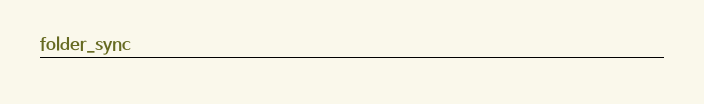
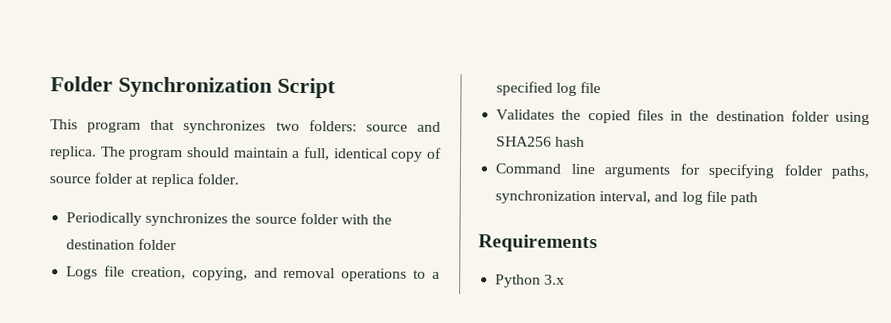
[40,36,131,55] folder_sync -> [50,76,336,99] [50,119,442,134] [50,146,442,162] [49,172,239,188] [66,212,393,227] [66,238,178,251] [66,265,440,282] [496,81,602,96] [496,109,870,126] [496,136,586,147] [495,163,869,180] [495,190,758,206] [478,234,598,253] [495,274,566,288] Folder Synchronization Script // This program that synchronizes two folders: source and replica. The program should maintain a full, identical copy of source folder at replica folder. // Periodically synchronizes the source folder with the destination folder // Logs file creation, copying, and removal operations to a specified log file // Validates the copied files in the destination folder using SHA256 hash // Command line arguments for specifying folder paths, synchronization interval, and log file path // Requirements // Python 3.x

